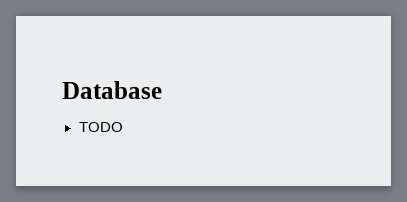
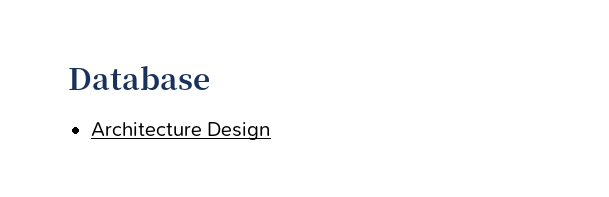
[78,122,123,132] TODO -> [90,122,272,140] Architecture Design

